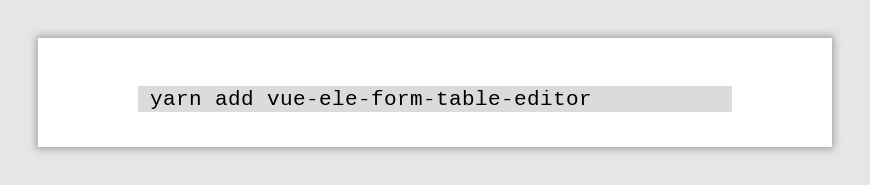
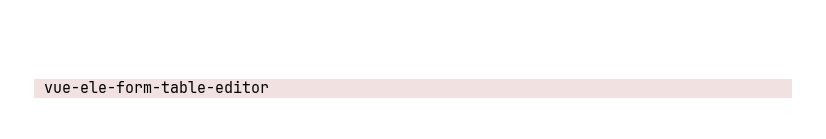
[150,90,255,109] yarn add -> (44, 86) none

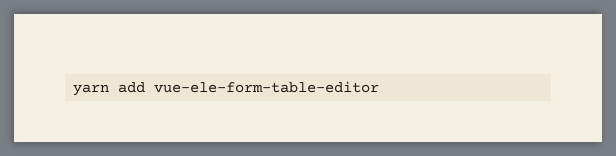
(44, 86) none -> [72,82,145,96] yarn add

